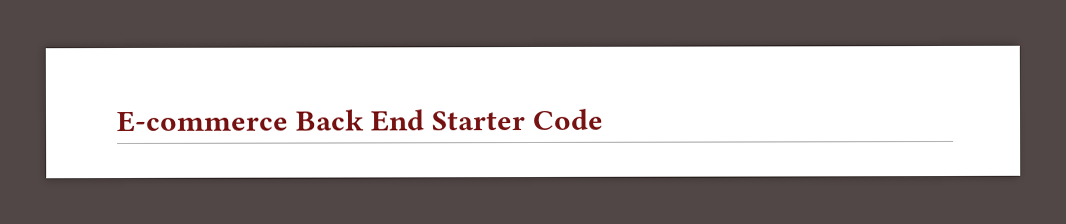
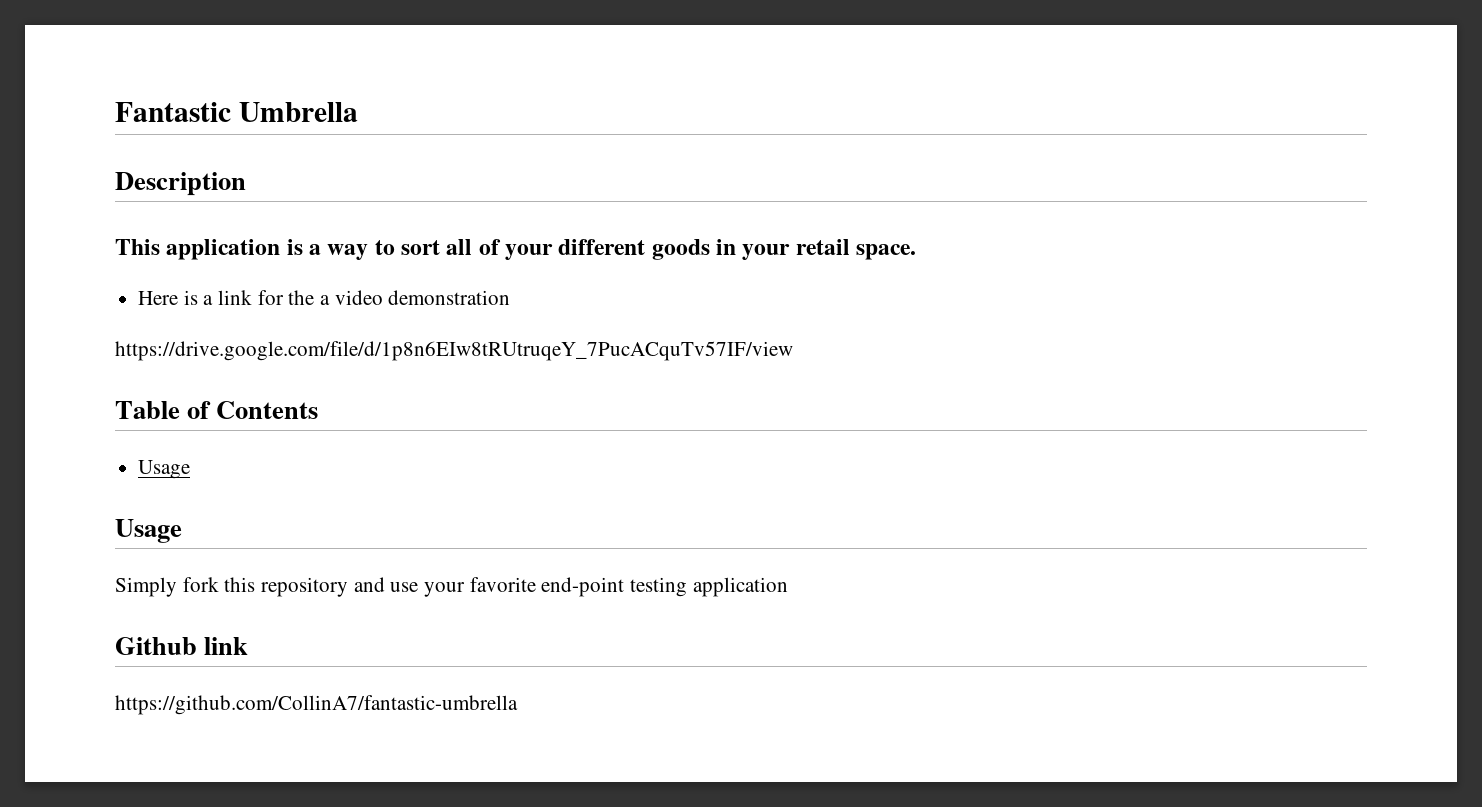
[116,108,605,133] E-commerce Back End Starter Code -> [115,102,358,122] [115,172,246,196] [115,239,917,260] [138,290,511,305] [115,341,793,361] [115,401,319,419] [138,460,191,479] [115,519,182,543] [115,577,788,597] [115,637,249,655] [115,695,518,715] Fantastic Umbrella // Description // This application is a way to sort all of your different goods in your retail space. // Here is a link for the a video demonstration // https://drive.google.com/file/d/1p8n6EIw8tRUtruqeY_7PucACquTv57IF/view // Table of Contents // Usage // Usage // Simply fork this repository and use your favorite end-point testing application // Github link // https://github.com/CollinA7/fantastic-umbrella

